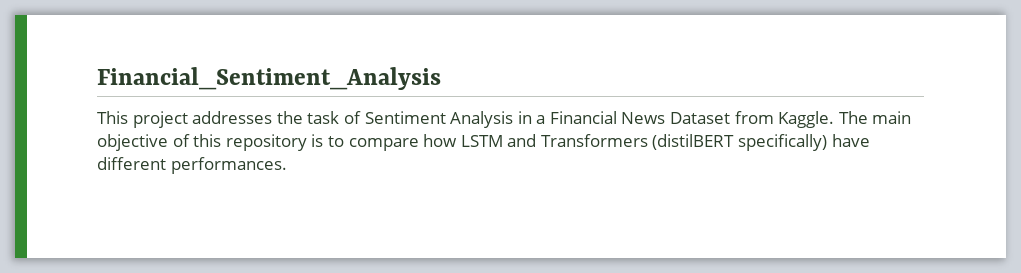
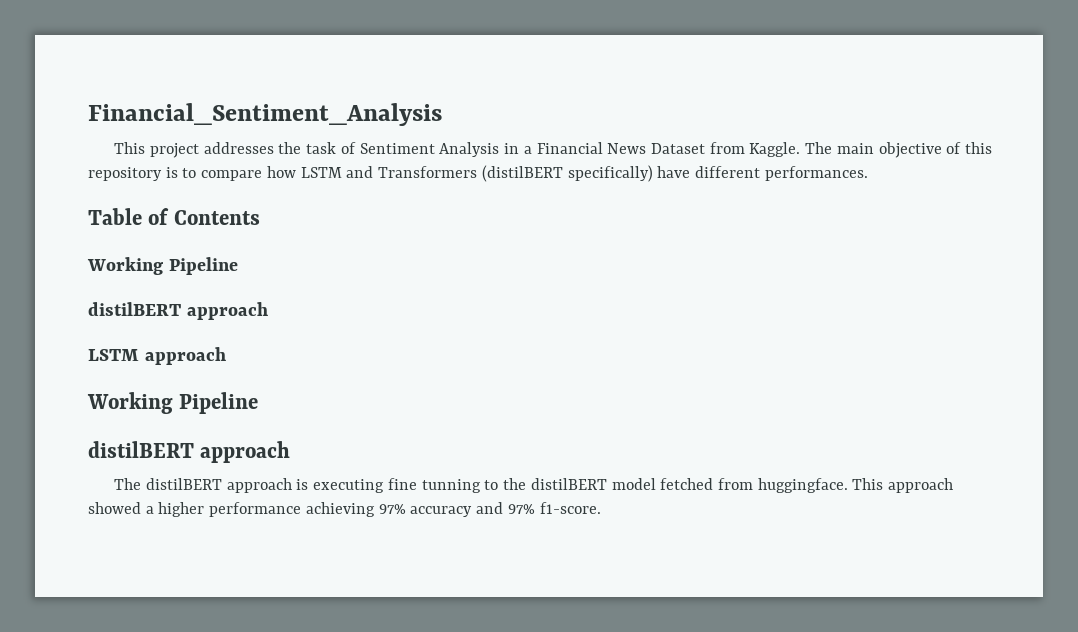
(287, 165) none -> [88,208,260,225] [87,257,238,275] [88,302,268,320] [88,347,226,365] [87,392,259,414] [88,441,291,463] [114,478,954,493] [88,502,601,517] // Table of Contents // Working Pipeline // distilBERT approach // LSTM approach // Working Pipeline // distilBERT approach // The distilBERT approach is executing fine tunning to the distilBERT model fetched from huggingface. This approach showed a higher performance achieving 97% accuracy and 97% f1-score.

